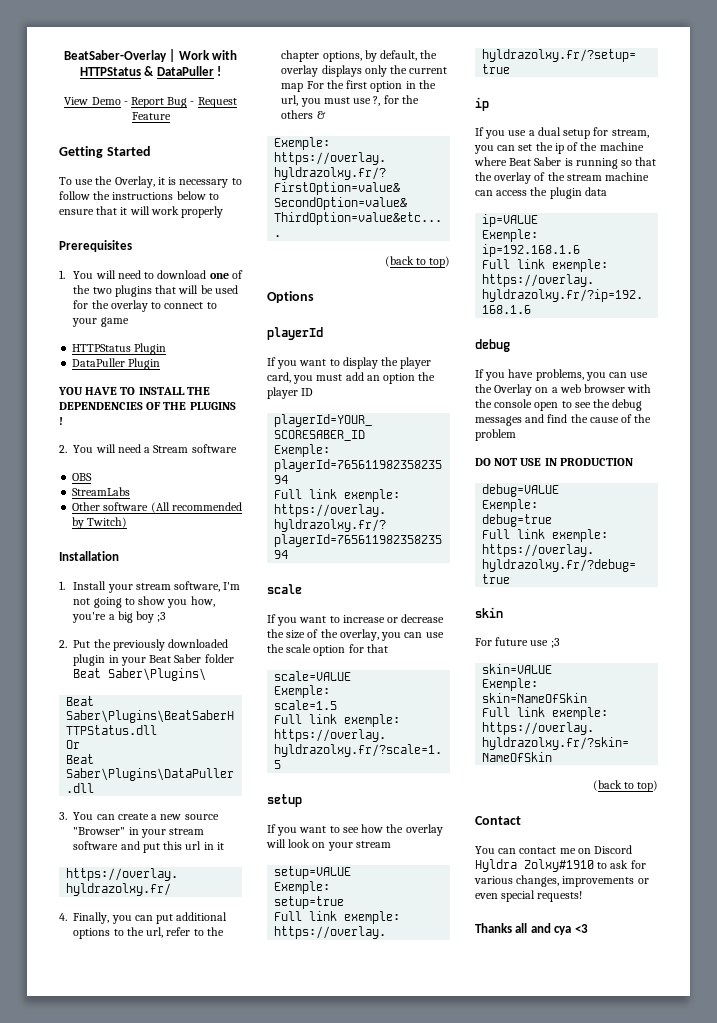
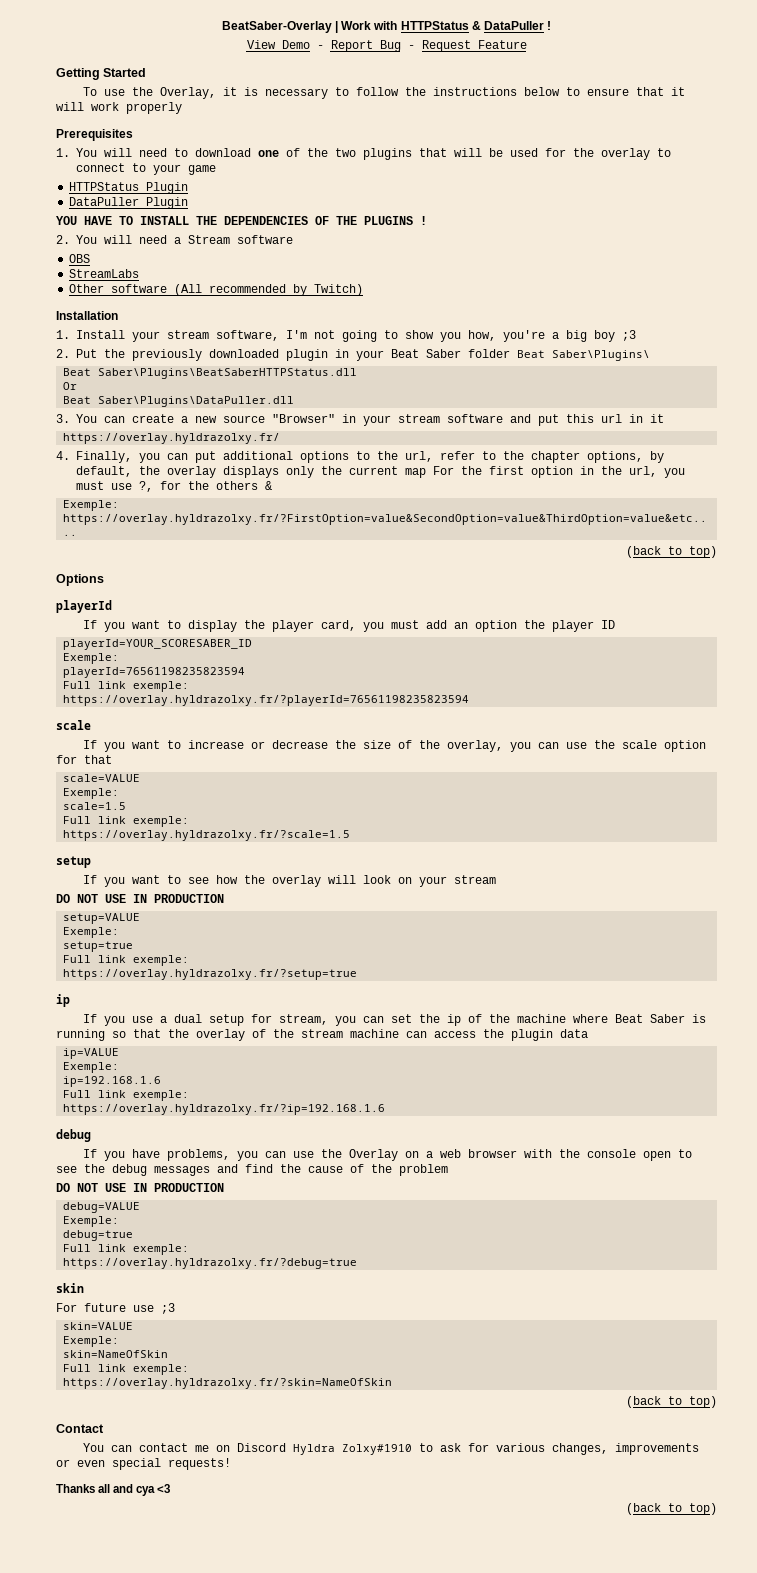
(391, 844) none -> [56,894,224,903] // DO NOT USE IN PRODUCTION
(588, 928) none -> [626,1503,717,1515] // (back to top)

